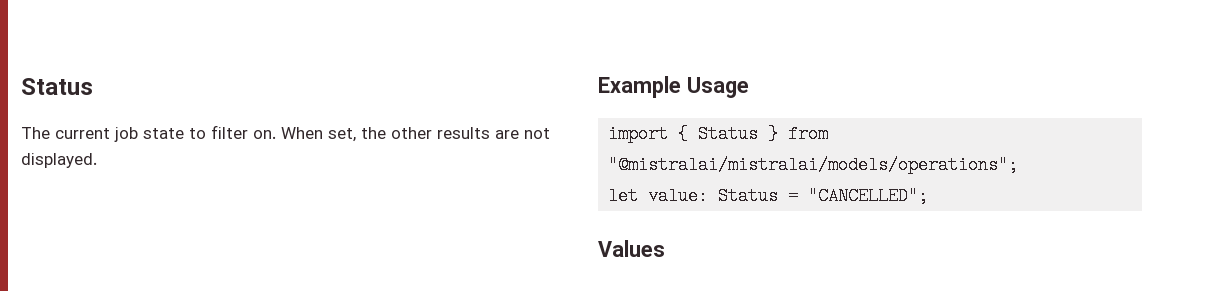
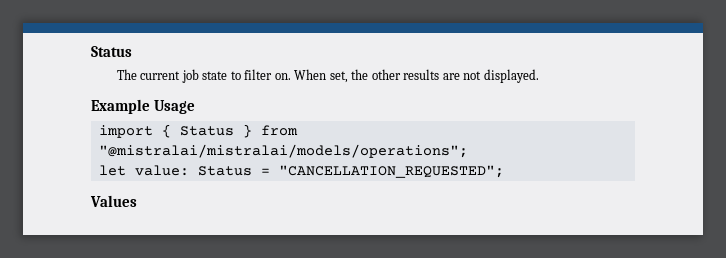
[808,187,929,205] "CANCELLED"; -> [278,165,504,178] "CANCELLATION_REQUESTED";

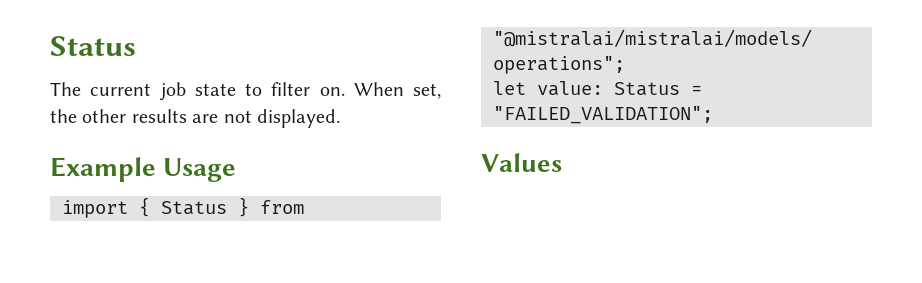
[278,165,504,178] "CANCELLATION_REQUESTED"; -> [493,106,713,124] "FAILED_VALIDATION";

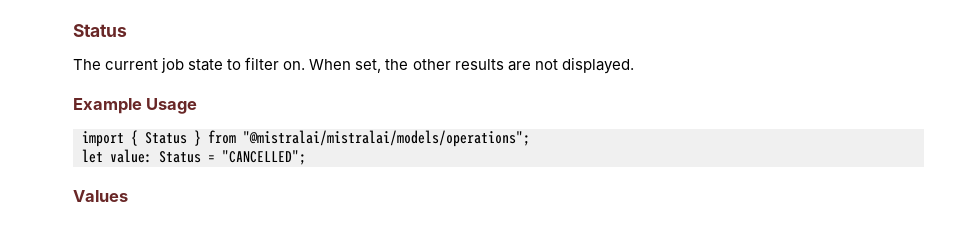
[493,106,713,124] "FAILED_VALIDATION"; -> [222,150,306,165] "CANCELLED";

